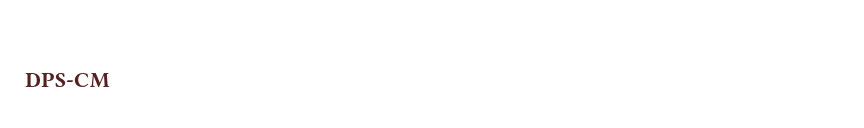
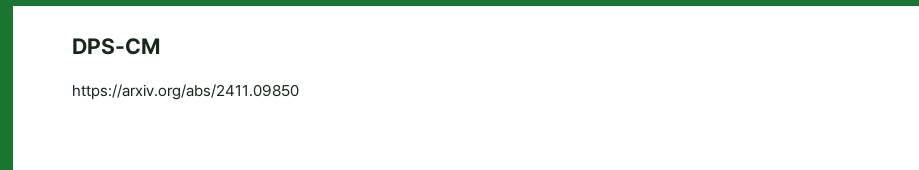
(110, 80) none -> [72,84,299,100] // https://arxiv.org/abs/2411.09850

